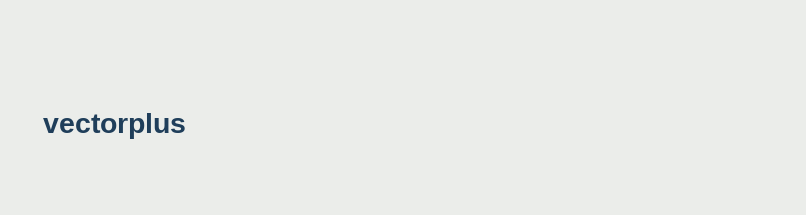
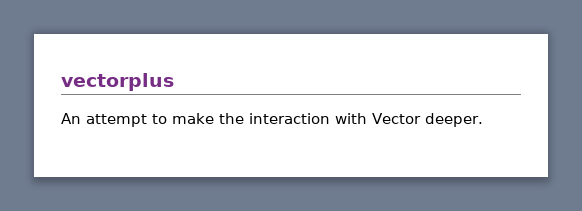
(186, 126) none -> [61,113,483,127] // An attempt to make the interaction with Vector deeper.

